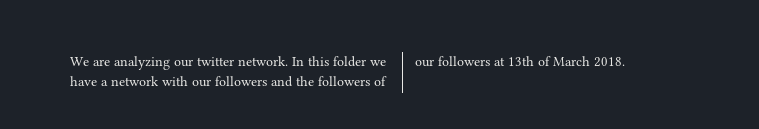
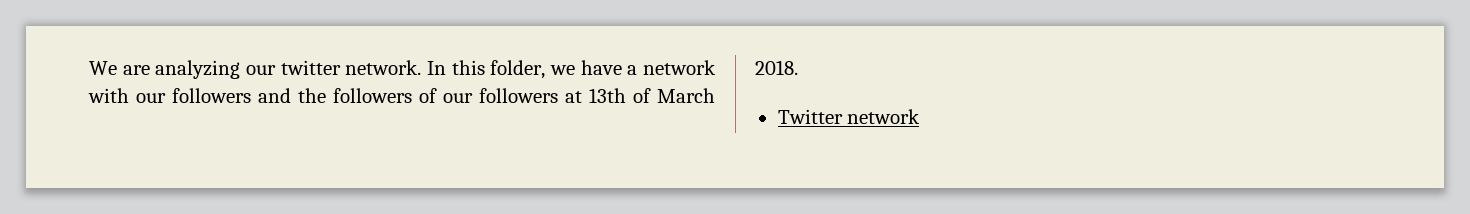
[333,56,366,67] folder -> [490,60,546,79] folder,
(625, 62) none -> [777,109,921,124] // Twitter network

